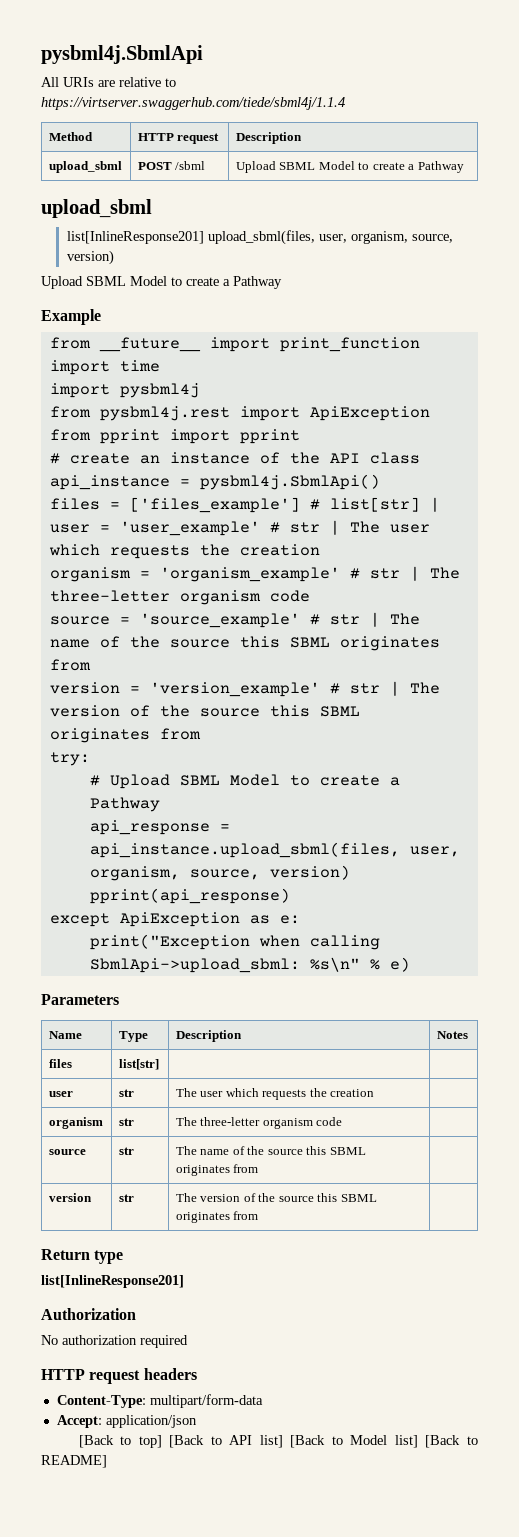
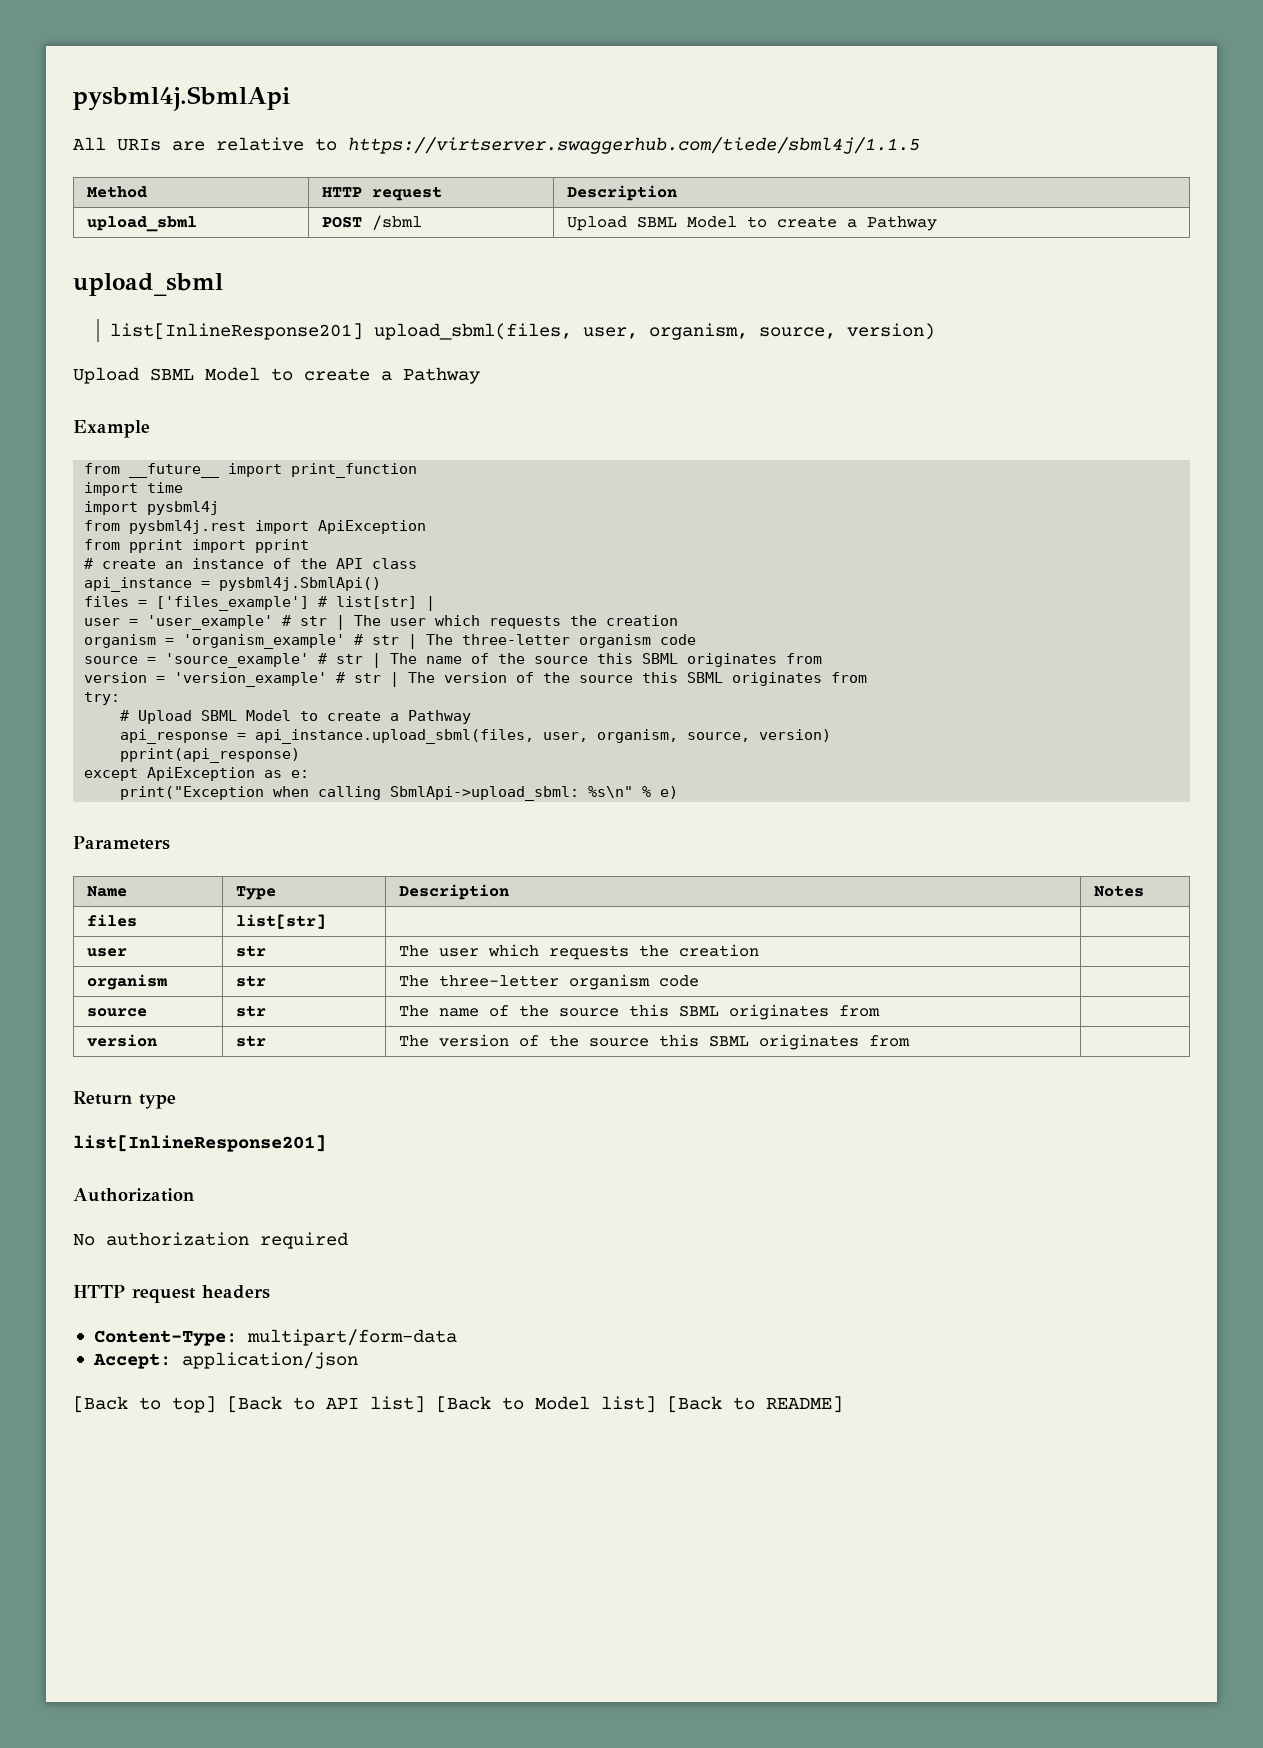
[41,97,345,110] https://virtserver.swaggerhub.com/tiede/sbml4j/1.1.4 -> [348,137,920,154] https://virtserver.swaggerhub.com/tiede/sbml4j/1.1.5

